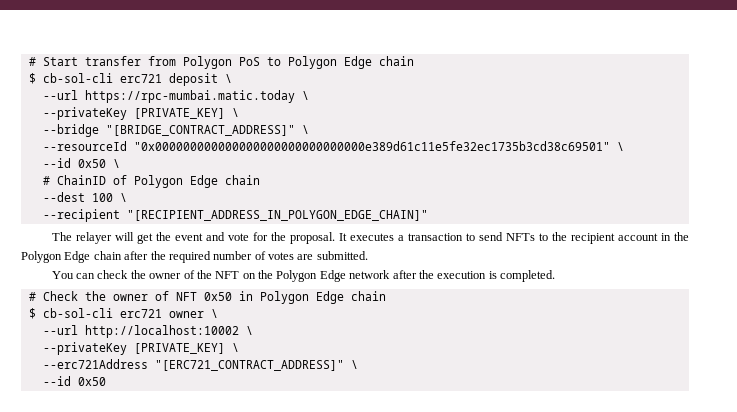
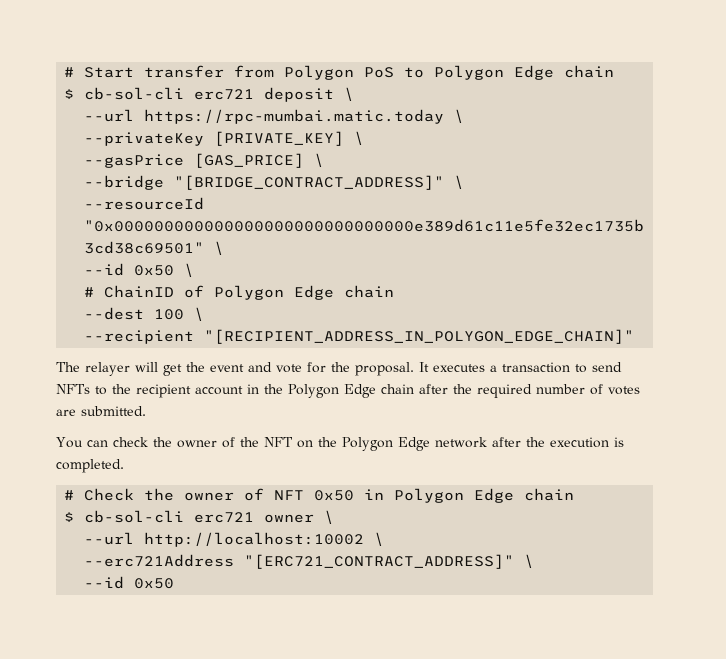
(239, 112) none -> [84,153,325,168] // --gasPrice [GAS_PRICE] \
[42,342,239,355] // --privateKey [PRIVATE_KEY] \ -> (385, 539) none

